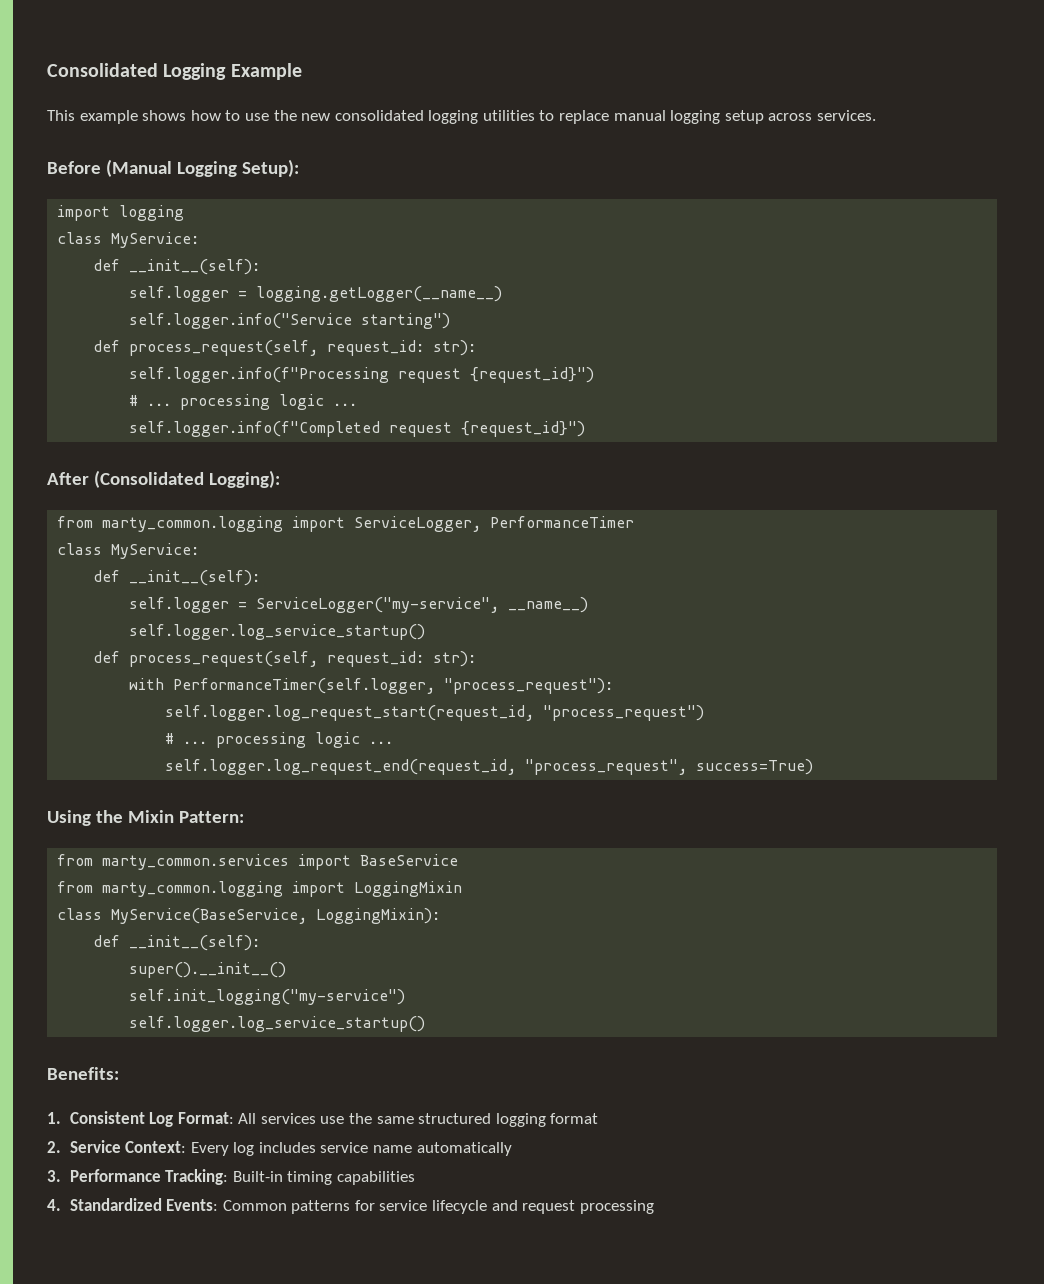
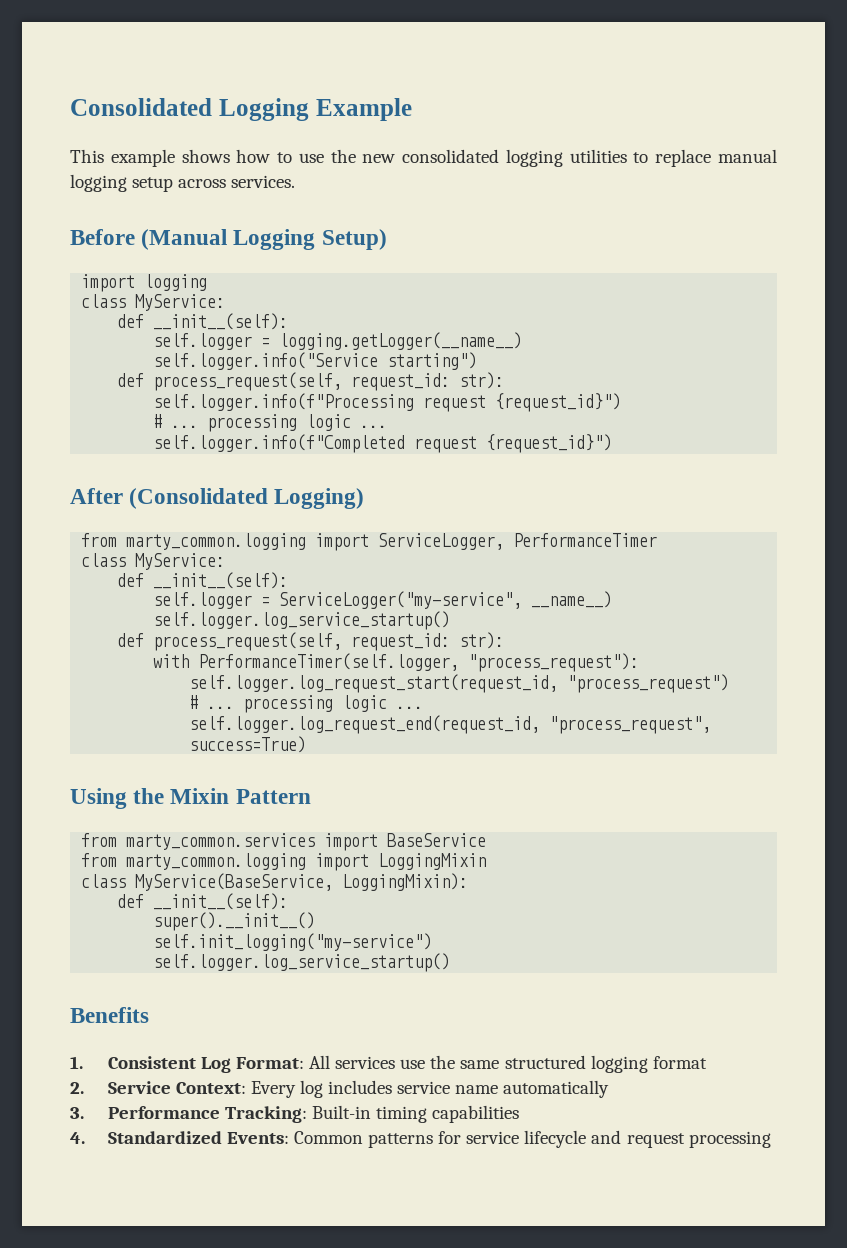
[241,159,299,177] Setup): -> [321,229,387,250] Setup)
[208,470,280,488] Logging): -> [274,488,365,509] Logging)
[178,811,244,823] Pattern: -> [235,789,311,804] Pattern
[47,1067,119,1080] Benefits: -> [70,1007,149,1023] Benefits

